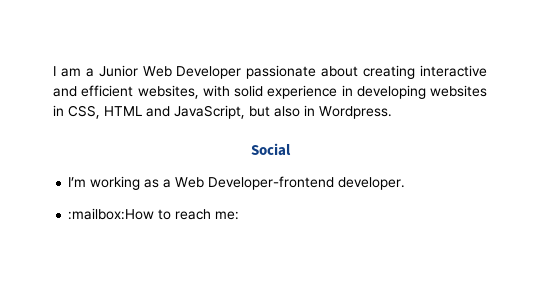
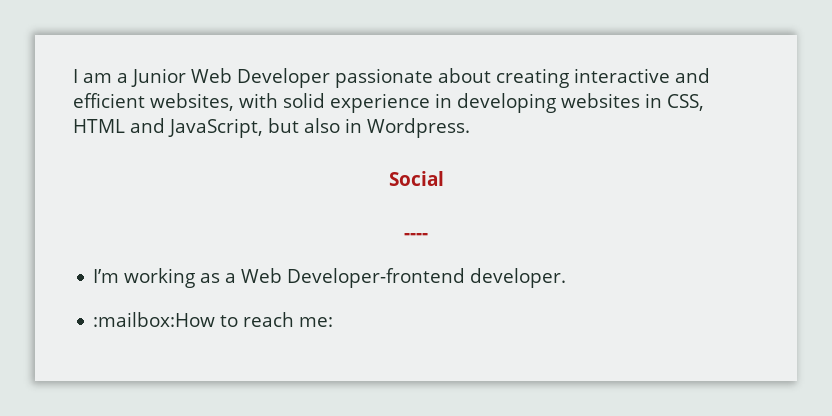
(291, 149) none -> [404,233,428,239] // ----

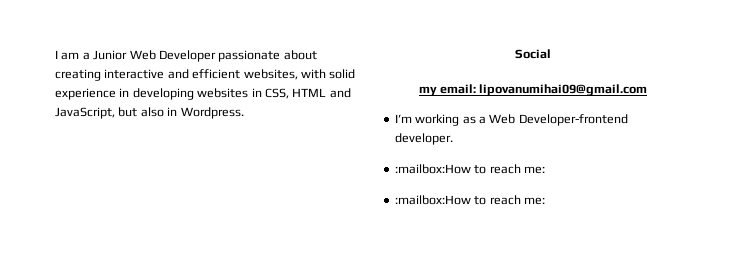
[404,233,428,239] ---- -> [418,84,648,96] my email: lipovanumihai09@gmail.com
(334, 322) none -> [394,195,545,205] // :mailbox:How to reach me:

